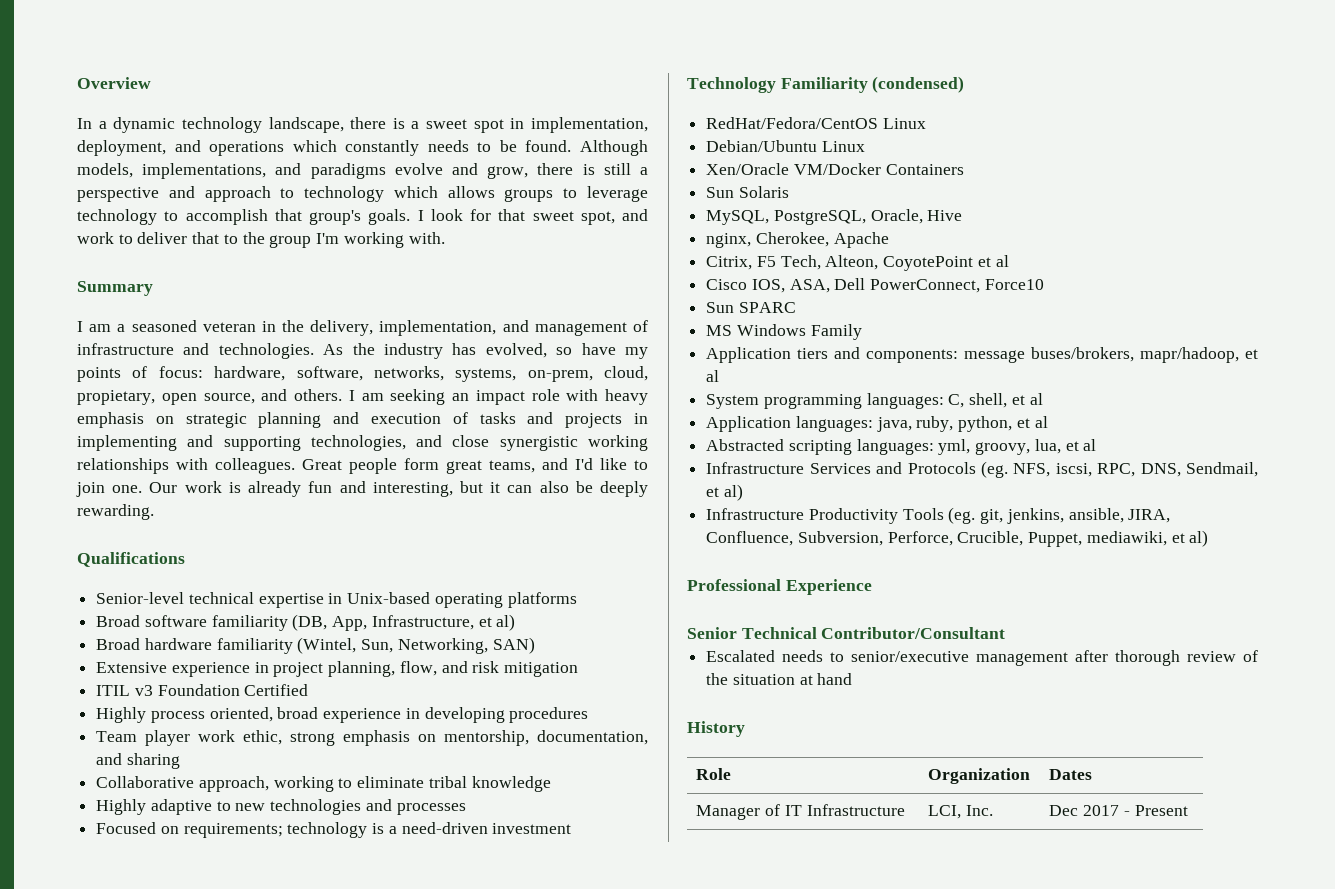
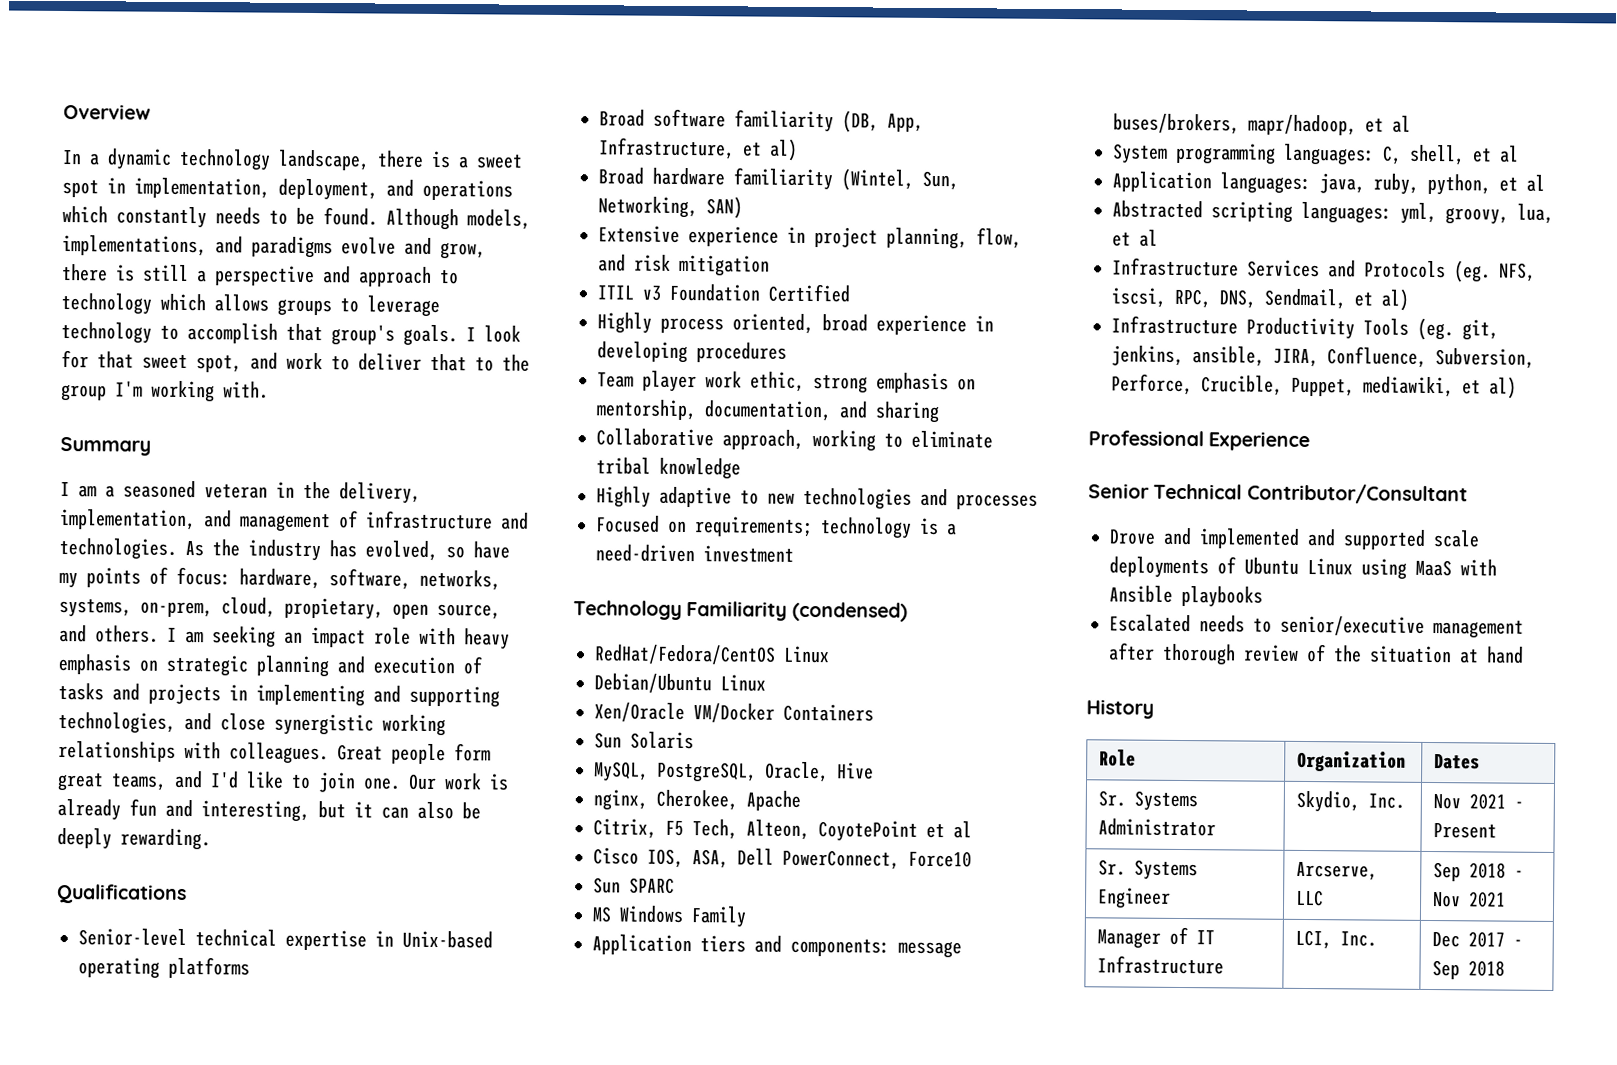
(1006, 633) none -> [1109,527,1480,550] [1109,556,1497,580] [1109,585,1263,608] // Drove and implemented and supported scale deployments of Ubuntu Linux using MaaS with Ansible playbooks
(1093, 774) none -> [1097,790,1198,812] [1097,818,1216,837] [1295,790,1405,813] [1432,793,1524,810] [1432,823,1497,839] [1097,859,1198,881] [1096,887,1171,909] [1295,861,1378,881] [1295,889,1324,907] [1432,862,1524,882] [1432,891,1506,908] // Sr. Systems Administrator | Skydio, Inc. | Nov 2021 - Present // Sr. Systems Engineer | Arcserve, LLC | Sep 2018 - Nov 2021
[1134,805,1188,816] Present -> [1431,960,1505,980] Sep 2018

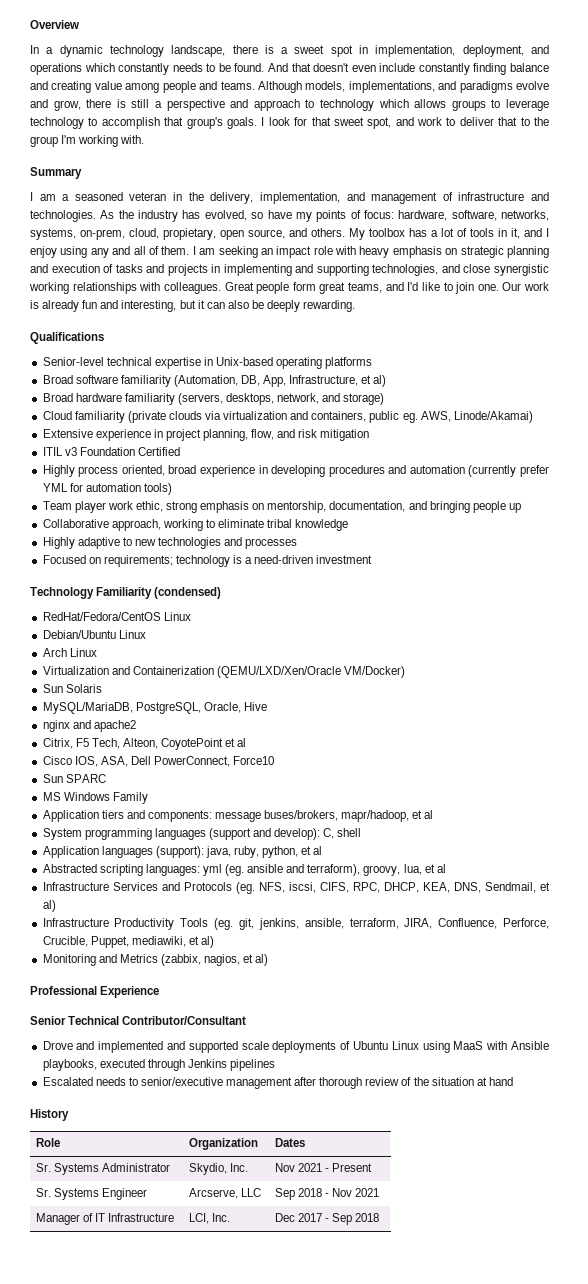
(378, 216) none -> [268,63,549,75] [30,81,255,93] And that doesn't even include constantly finding balance and creating value among people and teams.
(159, 634) none -> [349,228,549,240] [30,246,190,258] My toolbox has a lot of tools in it, and I enjoy using any and all of them.
[842,110,879,133] (DB, -> [173,375,261,387] (Automation, DB,
[841,168,959,191] [598,196,743,219] (Wintel, Sun, Networking, SAN) -> [177,393,385,405] [42,411,533,423] (servers, desktops, network, and storage) // Cloud familiarity (private clouds via virtualization and containers, public eg. AWS, Linode/Akamai)
(787, 352) none -> [388,465,549,477] [42,483,172,495] and automation (currently prefer YML for automation tools)
[875,401,940,424] sharing -> [429,501,521,513] bringing people up
[594,702,874,723] Xen/Oracle VM/Docker Containers -> [42,648,97,657] [42,666,406,678] Arch Linux // Virtualization and Containerization (QEMU/LXD/Xen/Oracle VM/Docker)
[593,761,649,782] MySQL, -> [42,702,133,714] MySQL/MariaDB,
[593,789,801,811] nginx, Cherokee, Apache -> [42,720,136,732] nginx and apache2
[1283,143,1519,166] [1112,171,1311,195] languages: C, shell, et al // Application languages: -> [154,828,362,840] [42,846,204,858] languages (support and develop): C, shell // Application languages (support):
[1400,202,1437,225] yml, -> [202,864,361,876] yml (eg. ansible and terraform),
[1174,288,1211,309] RPC, -> [319,882,450,893] CIFS, RPC, DHCP, KEA,
(1265, 356) none -> [349,918,399,929] terraform,
[1435,348,1535,369] Subversion, -> (498, 923) none
(1517, 387) none -> [42,954,269,966] // Monitoring and Metrics (zabbix, nagios, et al)
[1181,585,1263,608] playbooks -> [42,1059,276,1071] playbooks, executed through Jenkins pipelines

